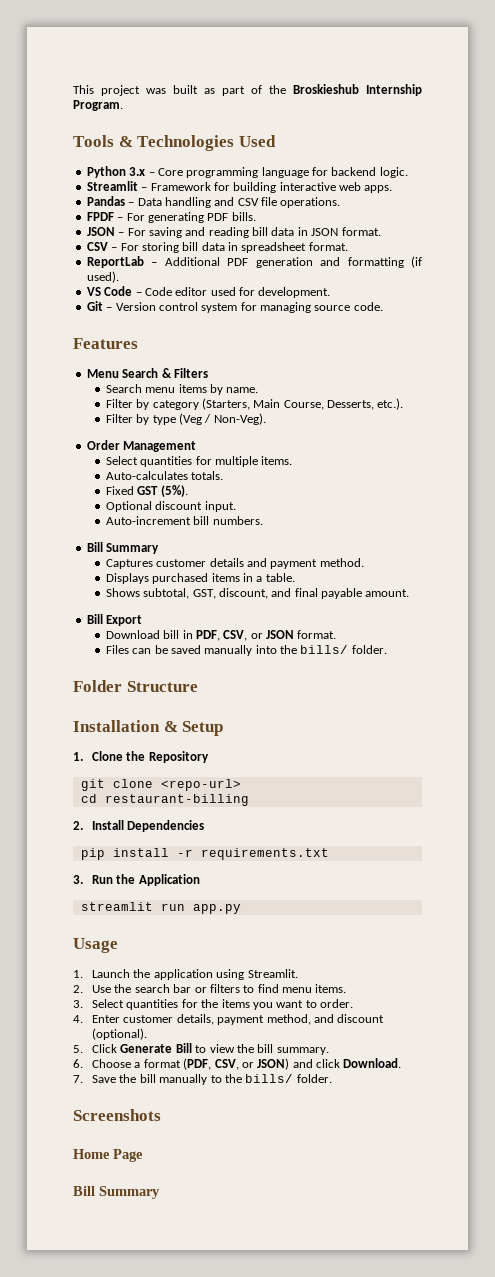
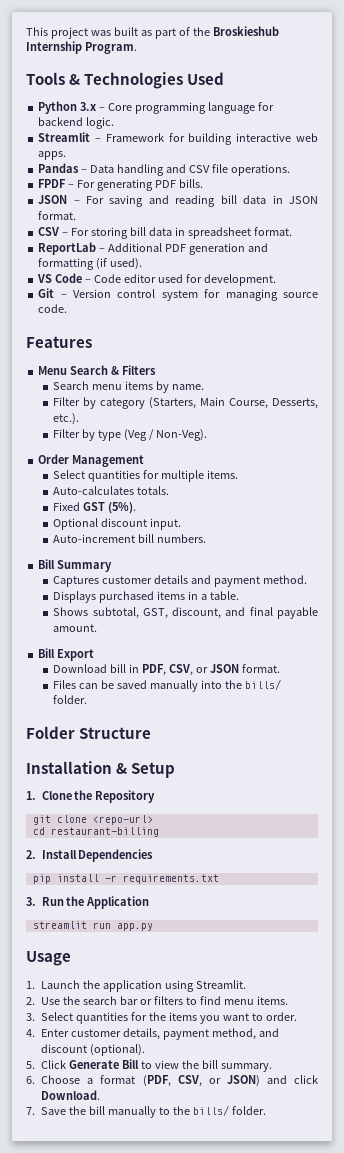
[73,1109,161,1121] [73,1149,143,1162] [73,1186,160,1199] // Screenshots // Home Page // Bill Summary -> (267, 1110) none

